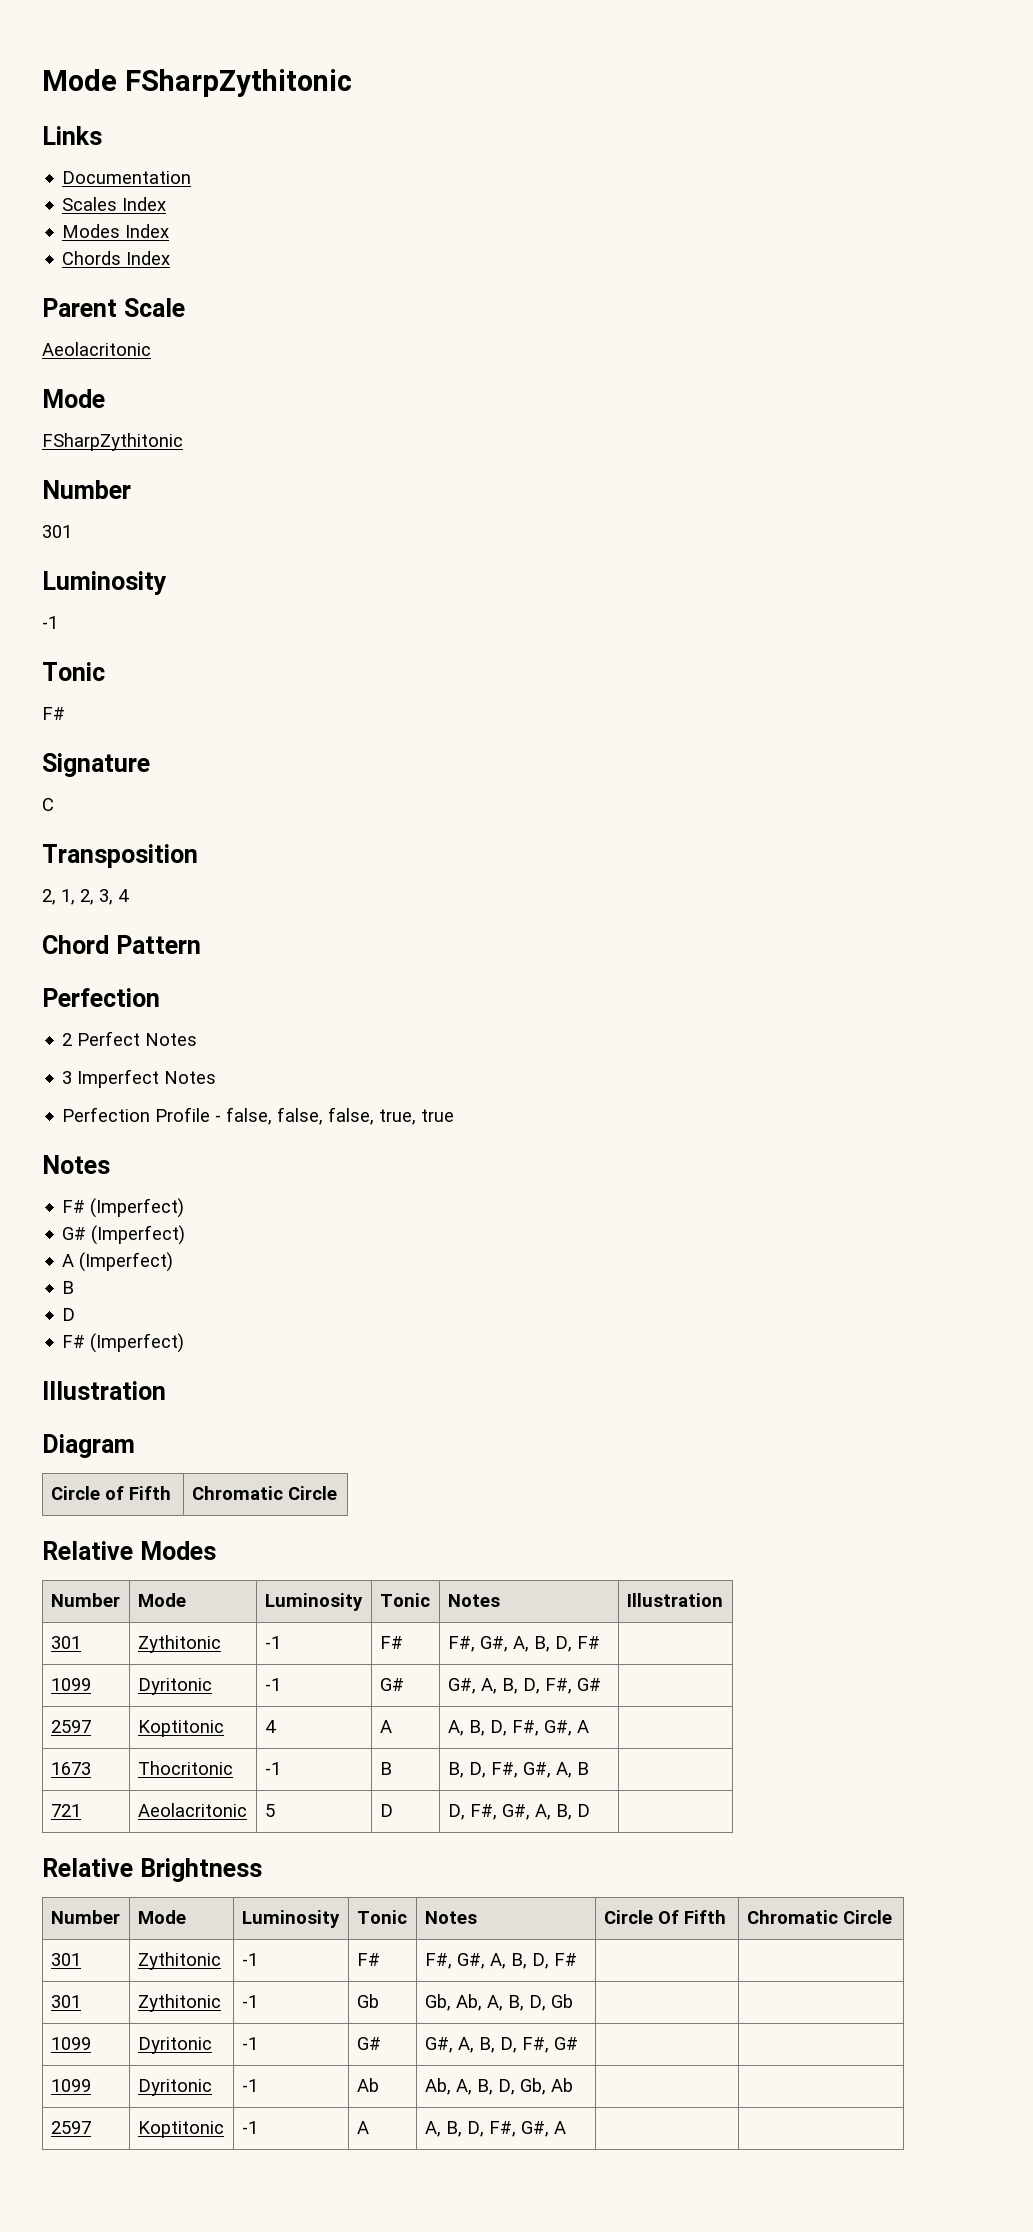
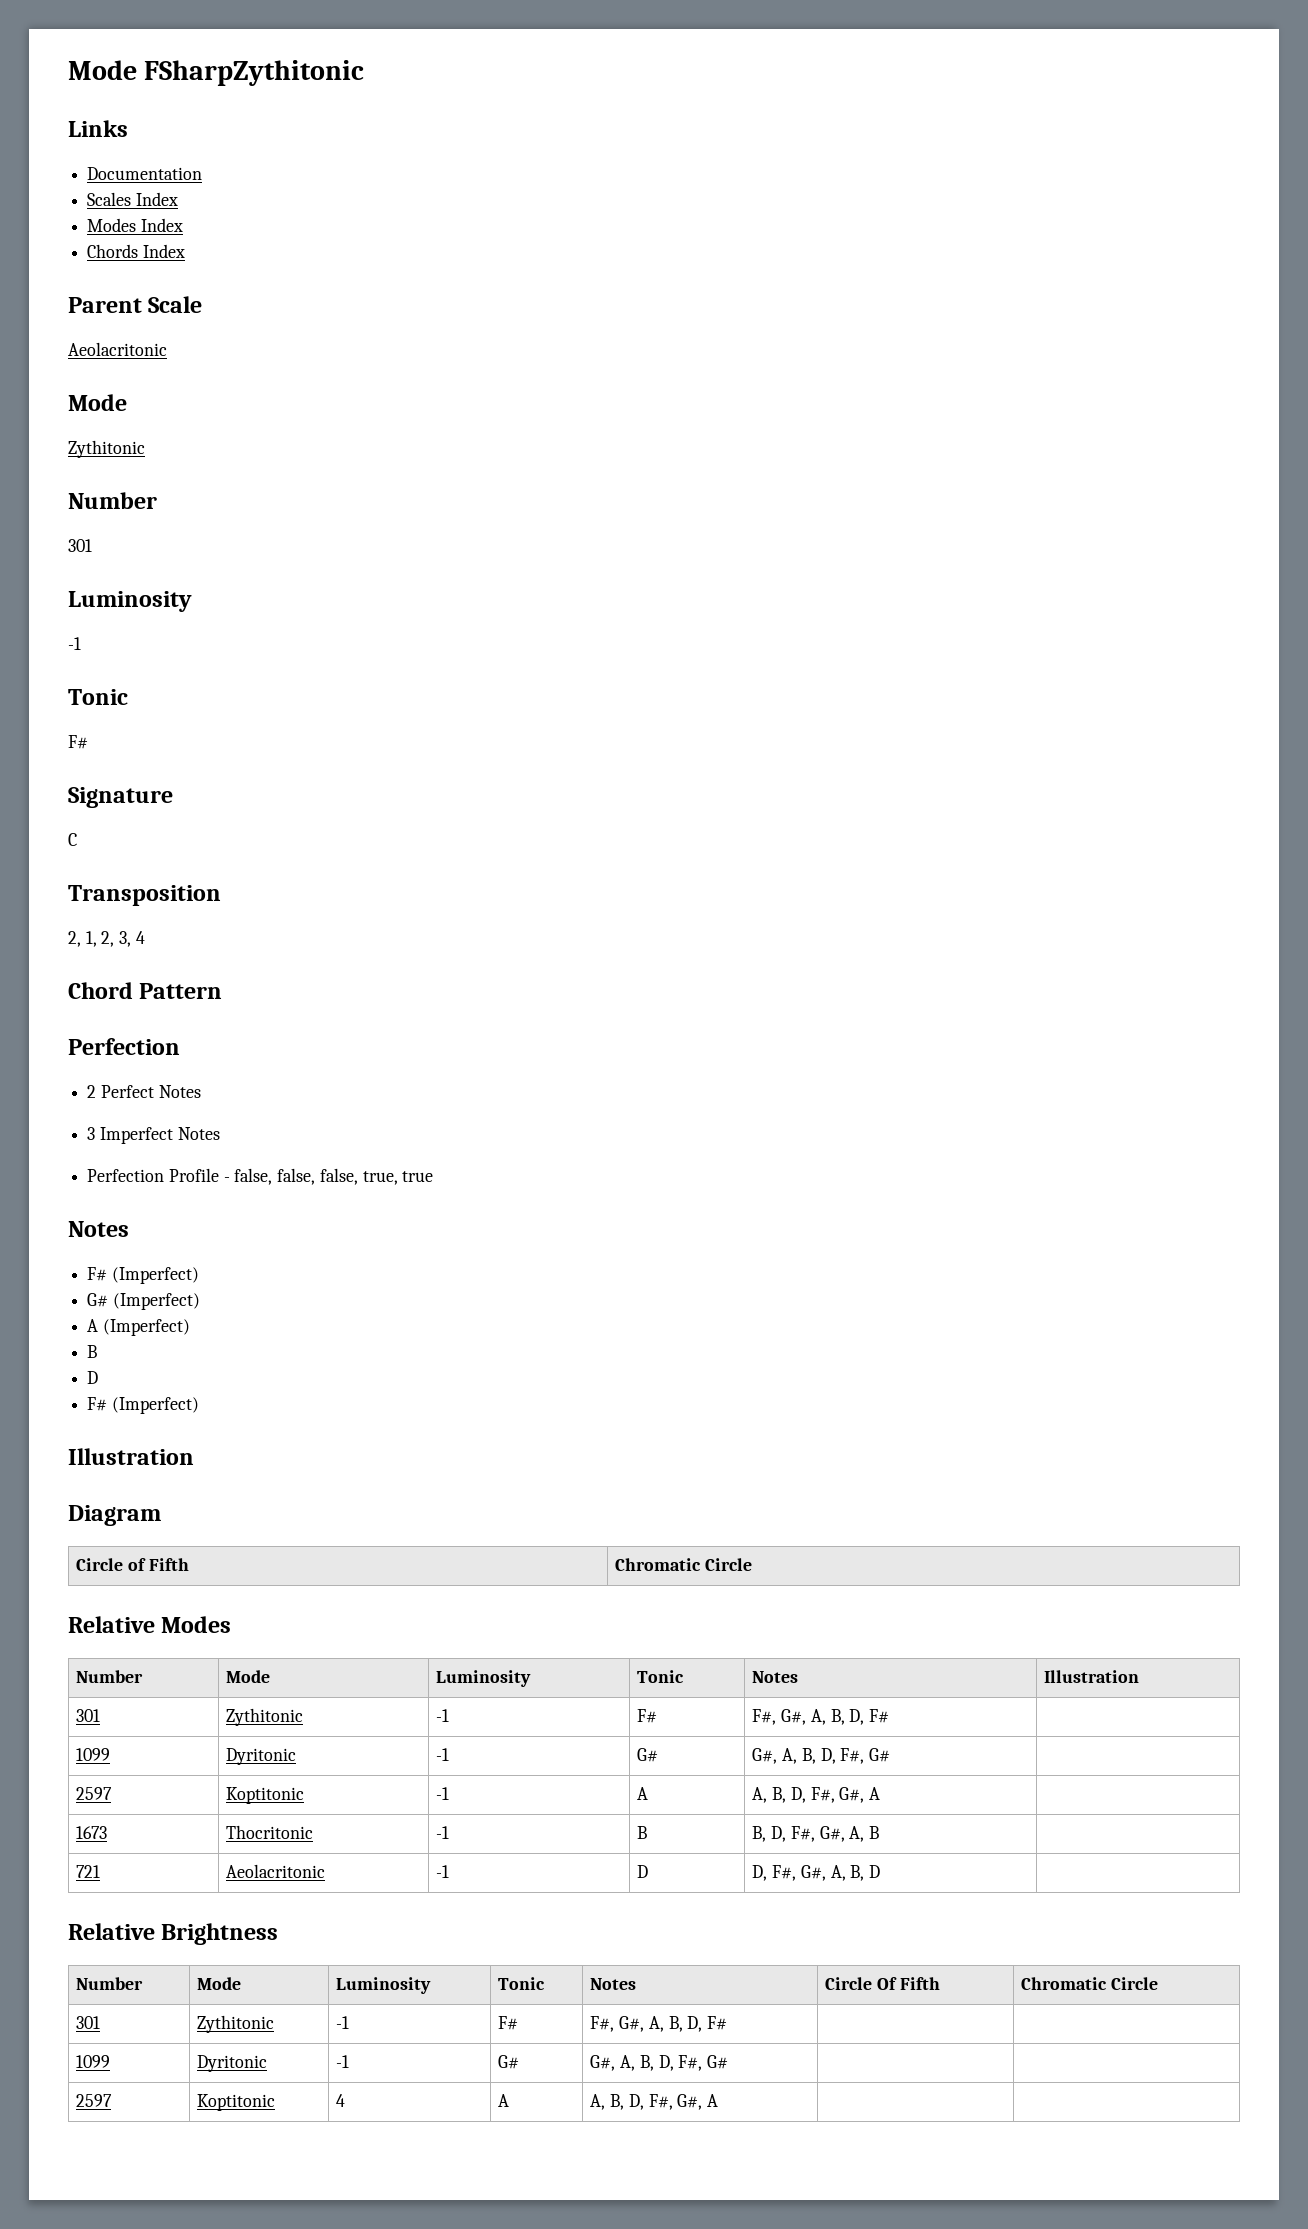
[42,433,183,451] FSharpZythitonic -> [68,440,145,458] Zythitonic
[264,1720,276,1733] 4 -> [436,1787,450,1800] -1
[264,1804,275,1817] 5 -> [436,1865,450,1878] -1
[50,1995,81,2008] [137,1994,221,2012] [241,1995,258,2008] [356,1994,379,2008] [424,1994,573,2011] // 301 | Zythitonic | -1 | Gb | Gb, Ab, A, B, D, Gb | | -> (728, 2023) none
[50,2079,91,2092] [137,2079,212,2096] [241,2079,258,2092] [356,2078,379,2092] [424,2078,573,2095] [50,2121,91,2134] [137,2121,224,2138] [241,2121,258,2134] // 1099 | Dyritonic | -1 | Ab | Ab, A, B, D, Gb, Ab | | // 2597 | Koptitonic | -1 -> [76,2094,113,2107] [197,2094,276,2111] [336,2094,346,2107] // 2597 | Koptitonic | 4

